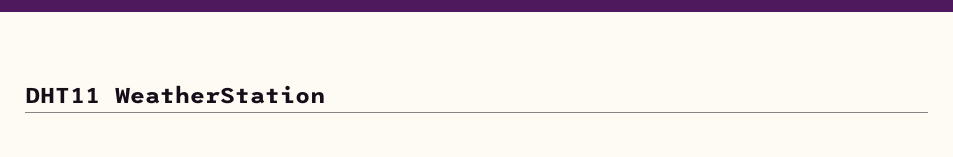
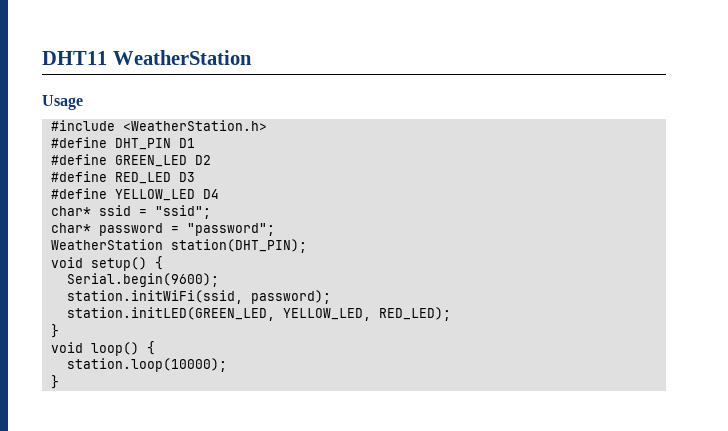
(325, 94) none -> [42,95,83,110] [50,120,267,131] [50,137,195,150] [50,154,211,167] [50,171,195,184] [50,188,219,201] [50,205,211,219] [50,223,275,236] [50,239,307,253] [50,256,163,271] [66,273,219,287] [66,290,331,304] [66,307,451,321] [50,324,59,338] [50,341,155,356] [66,358,227,372] [50,375,59,389] // Usage // #include <WeatherStation.h> // #define DHT_PIN D1 // #define GREEN_LED D2 // #define RED_LED D3 // #define YELLOW_LED D4 // char* ssid = "ssid"; // char* password = "password"; // WeatherStation station(DHT_PIN); // void setup() { // Serial.begin(9600); // station.initWiFi(ssid, password); // station.initLED(GREEN_LED, YELLOW_LED, RED_LED); // } // void loop() { // station.loop(10000); // }

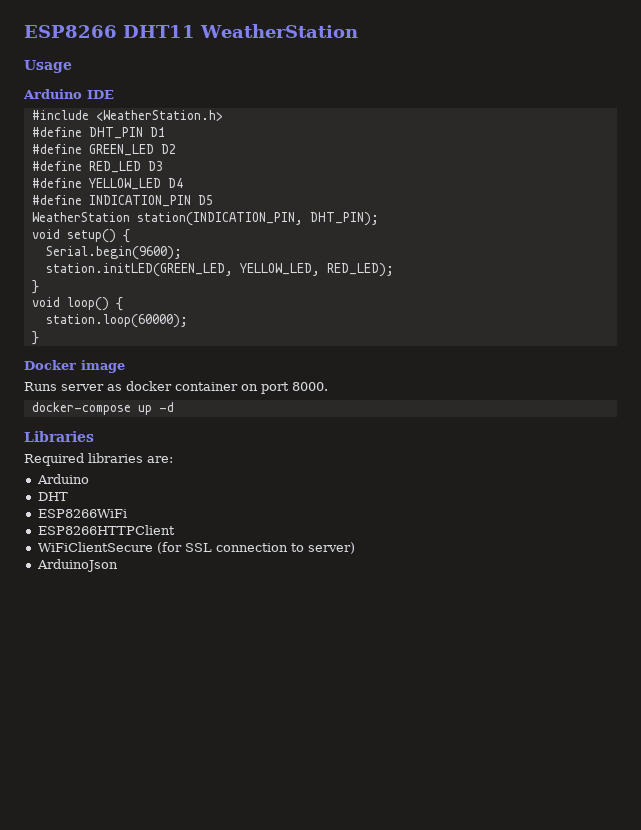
(42, 58) none -> [24,25,117,38] ESP8266
(83, 102) none -> [23,89,114,99] // Arduino IDE
[50,205,211,219] [50,223,275,236] [50,239,307,253] char* ssid = "ssid"; // char* password = "password"; // WeatherStation station(DHT_PIN); -> [31,195,213,207] [31,212,379,226] #define INDICATION_PIN D5 // WeatherStation station(INDICATION_PIN, DHT_PIN);
[66,290,331,304] // station.initWiFi(ssid, password); -> (182, 253) none
[66,358,227,372] [50,375,59,389] station.loop(10000); // } -> [45,314,188,328] [31,331,39,345] [24,360,125,373] [24,381,328,394] [31,402,174,415] [24,431,94,442] [24,453,173,466] [36,474,89,484] [37,492,68,501] [37,509,127,518] [37,525,175,535] [37,542,355,554] [36,559,118,572] station.loop(60000); // } // Docker image // Runs server as docker container on port 8000. // docker-compose up -d // Libraries // Required libraries are: // Arduino // DHT // ESP8266WiFi // ESP8266HTTPClient // WiFiClientSecure (for SSL connection to server) // ArduinoJson

